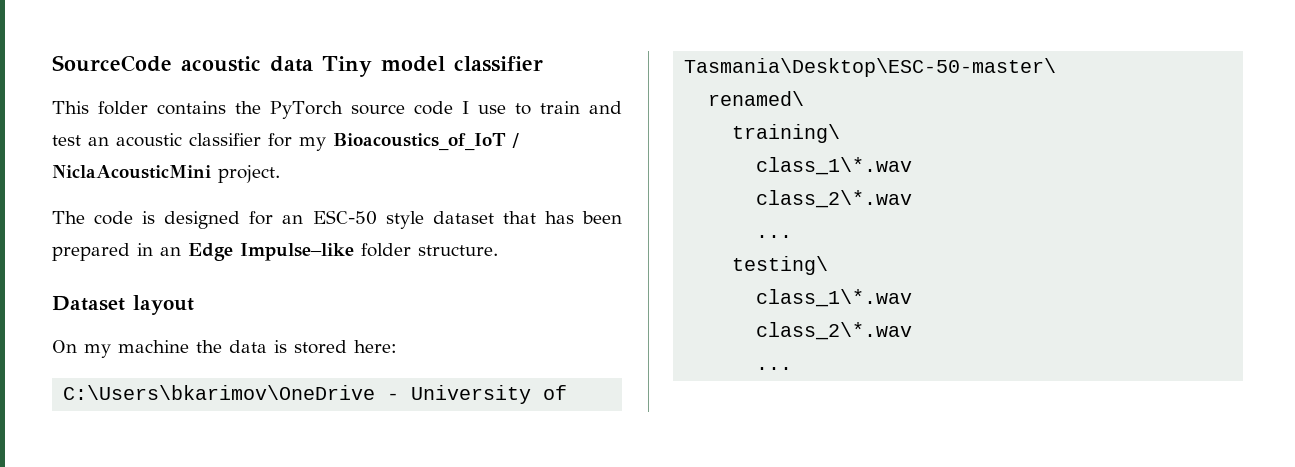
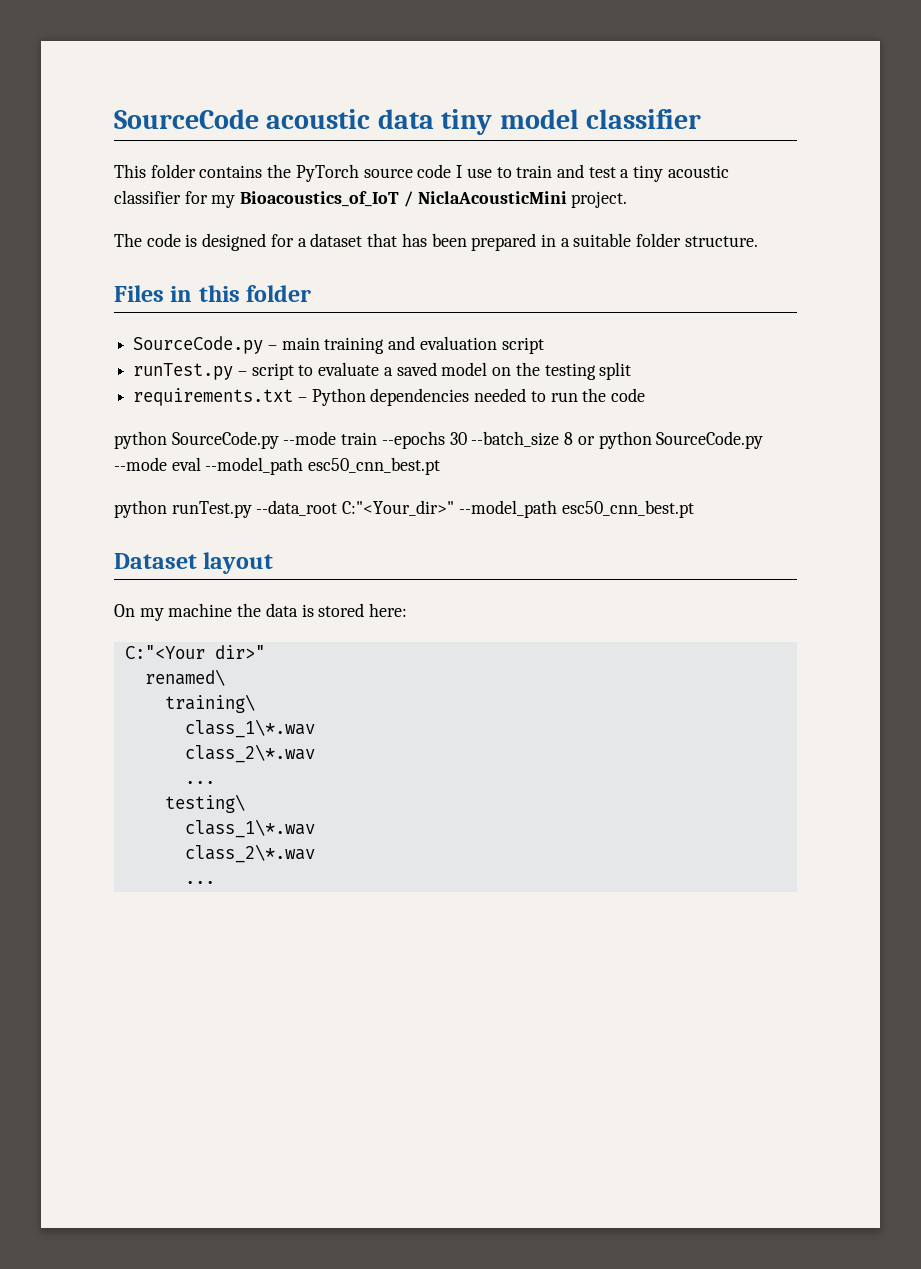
[322,56,372,77] Tiny -> [441,109,493,135] tiny
[88,137,109,146] an -> [620,165,664,182] a tiny
[282,210,424,229] an ESC-50 style -> [297,238,307,247] a
[160,243,354,261] an Edge Impulse–like -> [560,233,632,247] a suitable
(498, 250) none -> [114,285,312,302] [133,336,544,354] [133,362,632,380] [133,388,646,406] [114,431,764,449] [114,457,441,475] [114,500,694,518] // Files in this folder // SourceCode.py – main training and evaluation script // runTest.py – script to evaluate a saved model on the testing split // requirements.txt – Python dependencies needed to run the code // python SourceCode.py --mode train --epochs 30 --batch_size 8 or python SourceCode.py --mode eval --model_path esc50_cnn_best.pt // python runTest.py --data_root C:"<Your_dir>" --model_path esc50_cnn_best.pt
[63,385,568,404] [684,58,1057,77] C:\Users\bkarimov\OneDrive - University of Tasmania\Desktop\ESC-50-master\ -> [124,645,265,659] C:"<Your dir>"

